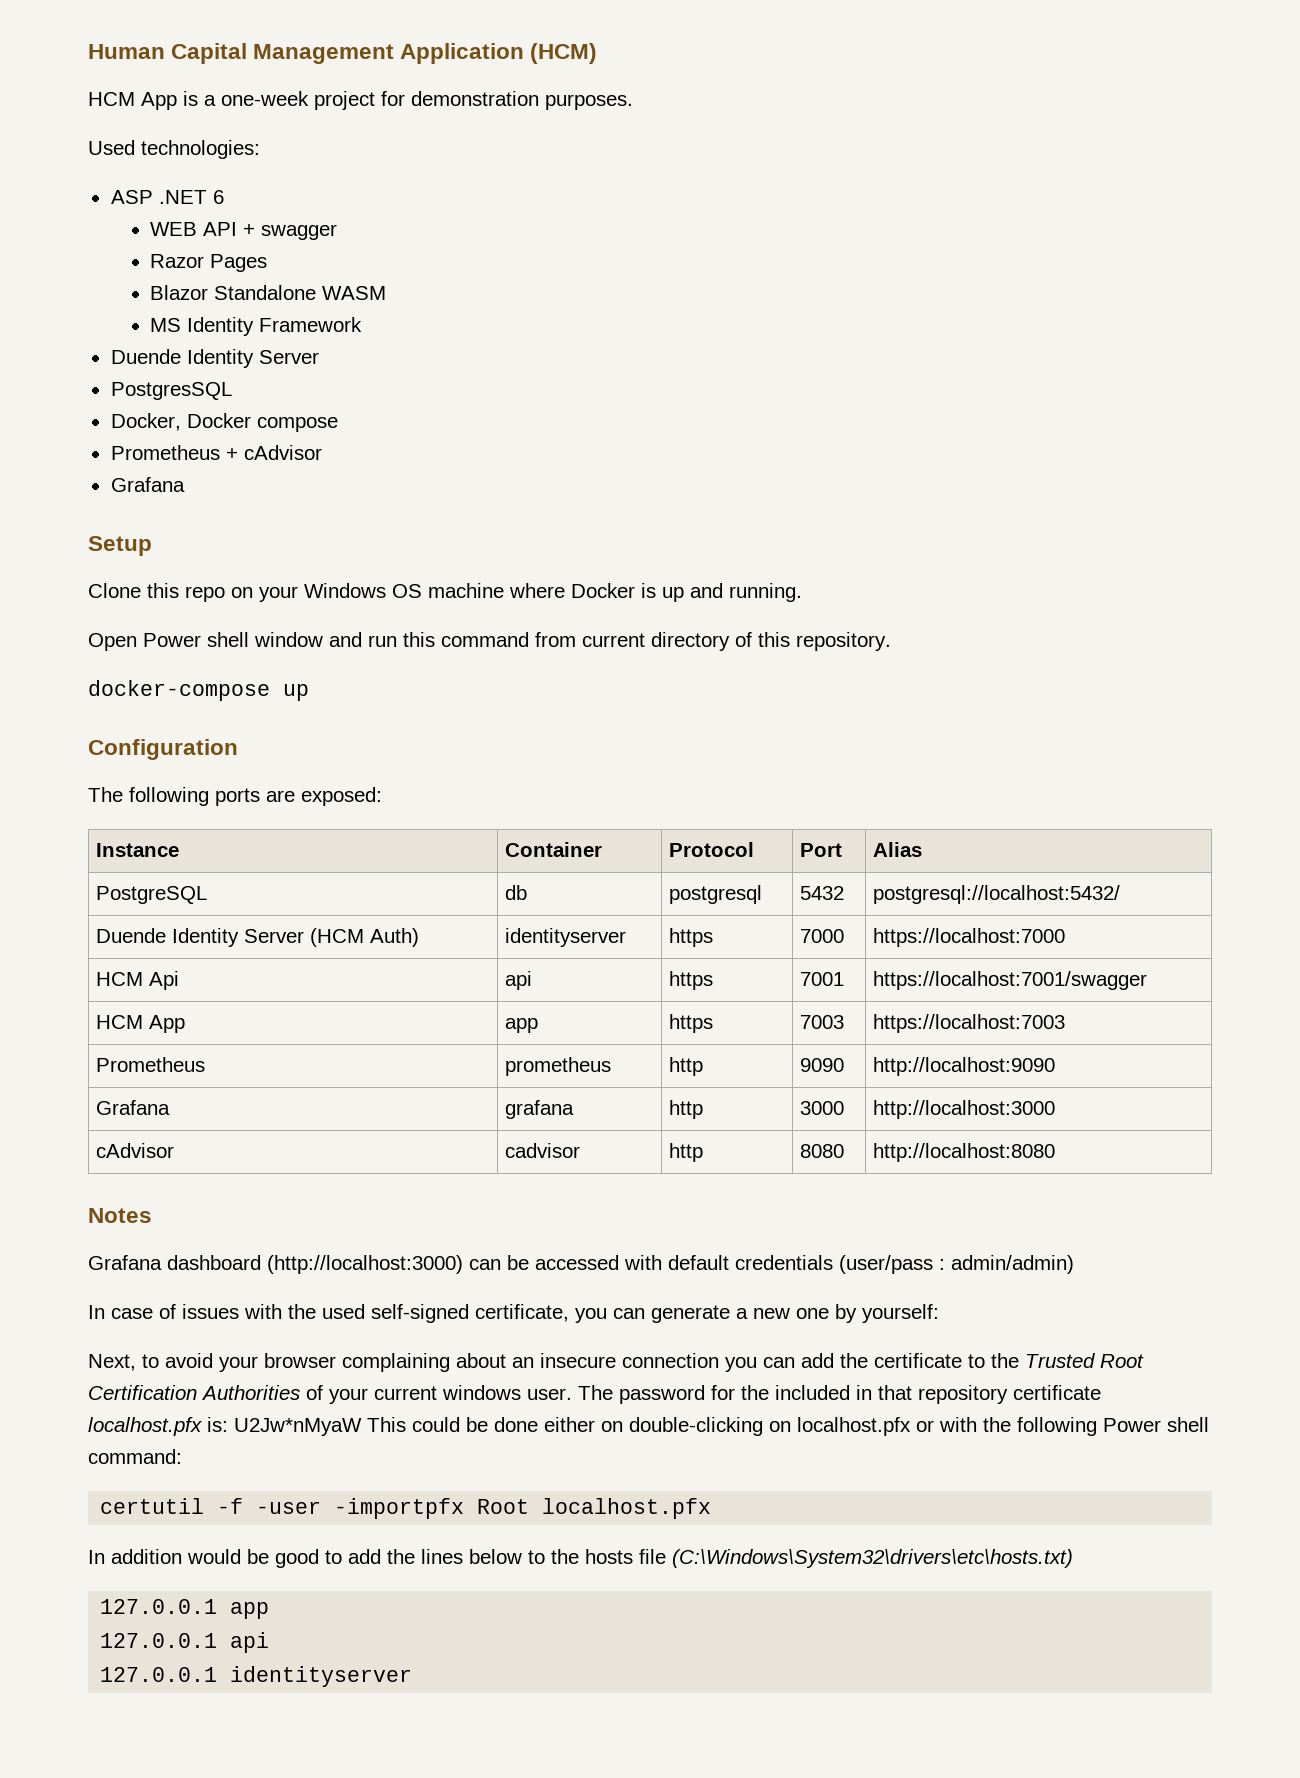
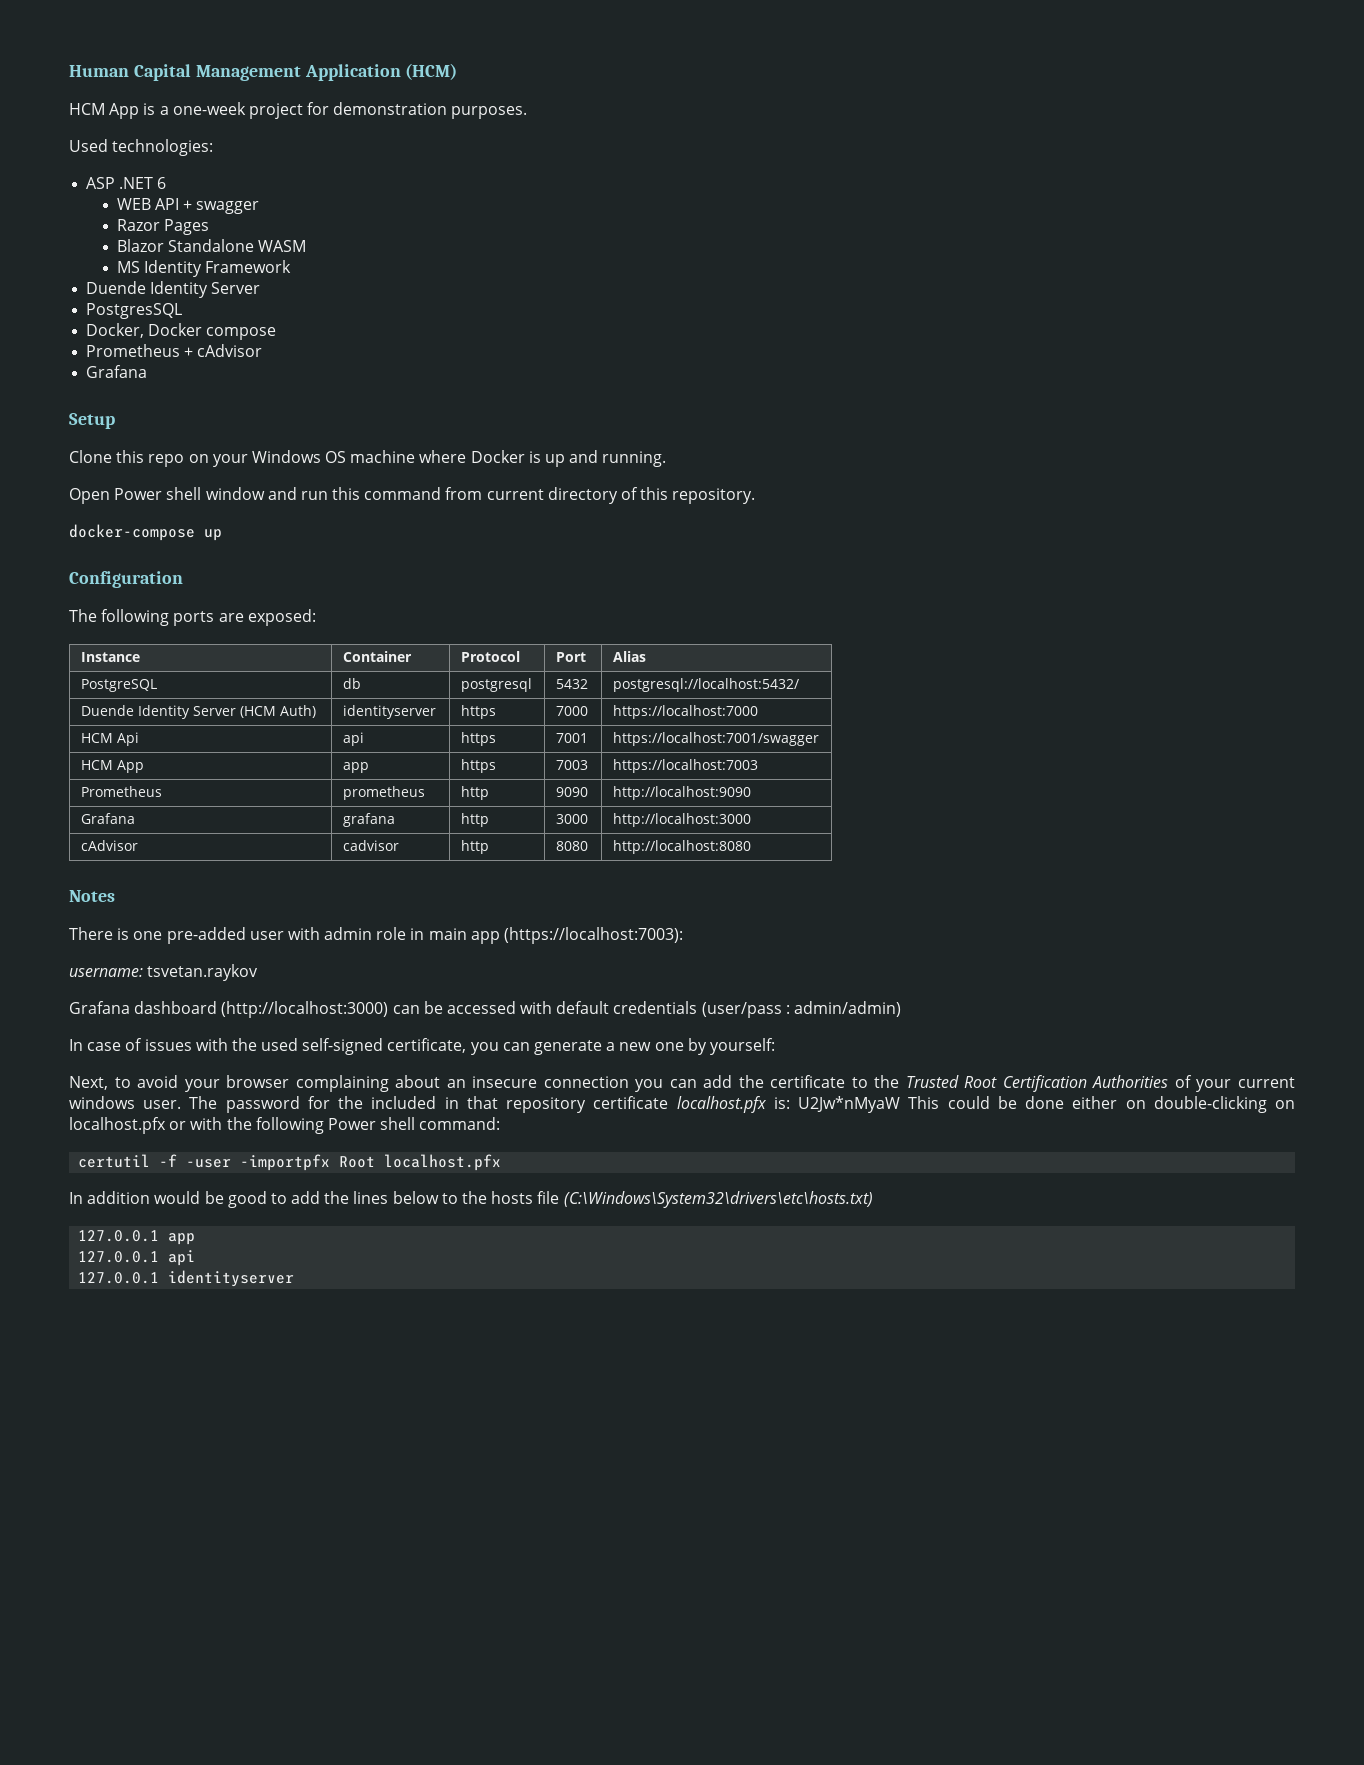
(152, 1215) none -> [69,927,684,944] [69,964,259,981] // There is one pre-added user with admin role in main app (https://localhost:7003): // username: tsvetan.raykov

